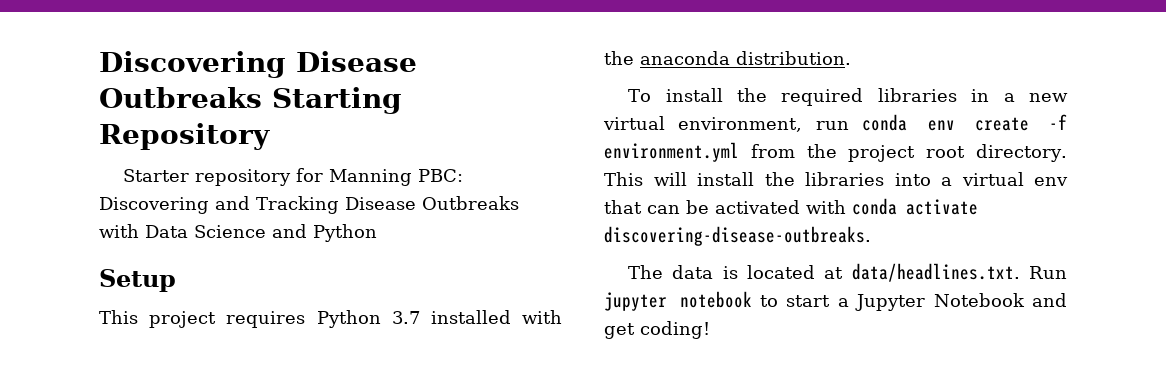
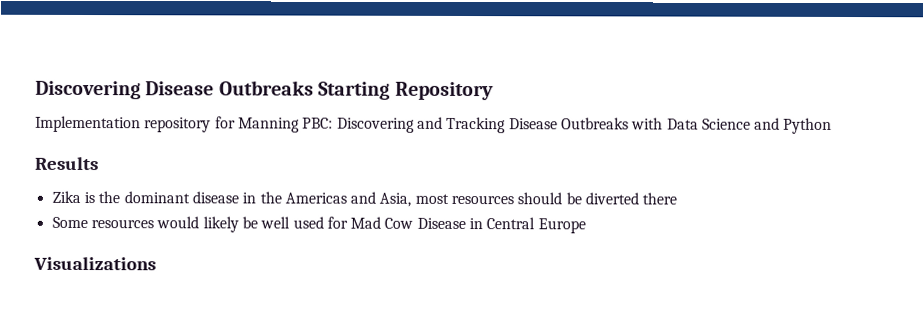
[123,169,190,182] Starter -> [35,115,141,133] Implementation
[99,269,176,292] [99,310,562,328] [604,51,851,65] [628,88,1068,106] [603,114,1067,132] [604,142,1068,162] [604,172,1068,186] [604,198,978,215] [604,226,871,246] [628,263,1067,282] [604,291,1067,311] [604,321,710,339] Setup // This project requires Python 3.7 installed with the anaconda distribution. // To install the required libraries in a new virtual environment, run conda env create -f environment.yml from the project root directory. This will install the libraries into a virtual env that can be activated with conda activate discovering-disease-outbreaks. // The data is located at data/headlines.txt. Run jupyter notebook to start a Jupyter Notebook and get coding! -> [34,156,99,171] [51,190,678,207] [51,216,586,234] [33,256,156,271] Results // Zika is the dominant disease in the Americas and Asia, most resources should be diverted there // Some resources would likely be well used for Mad Cow Disease in Central Europe // Visualizations

